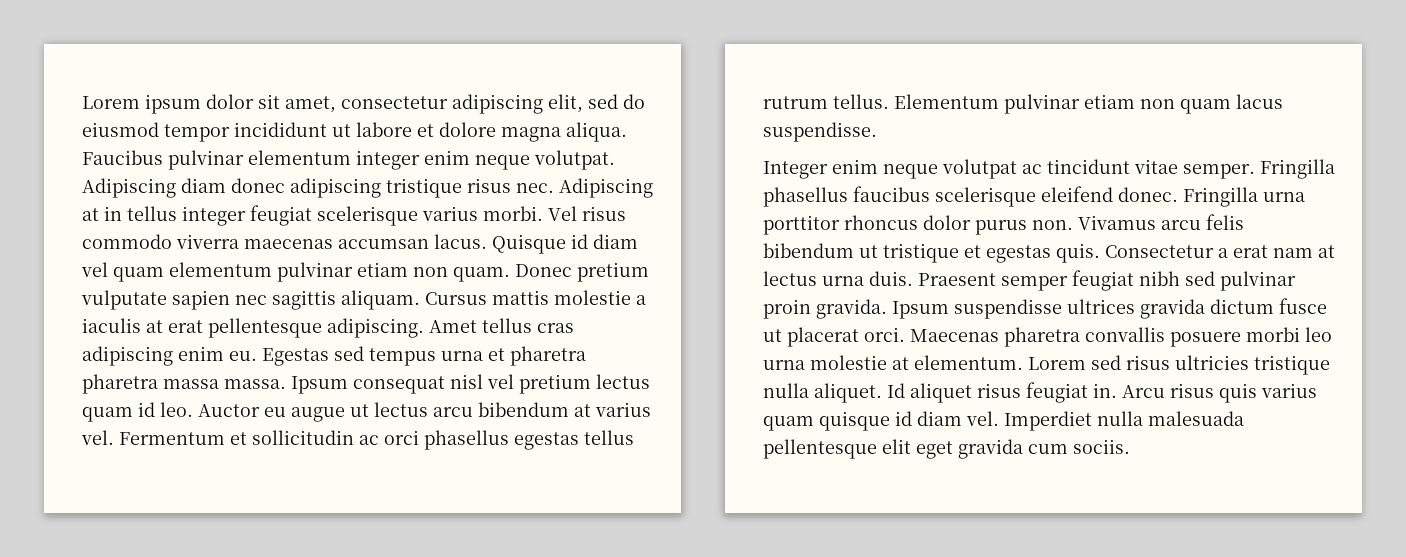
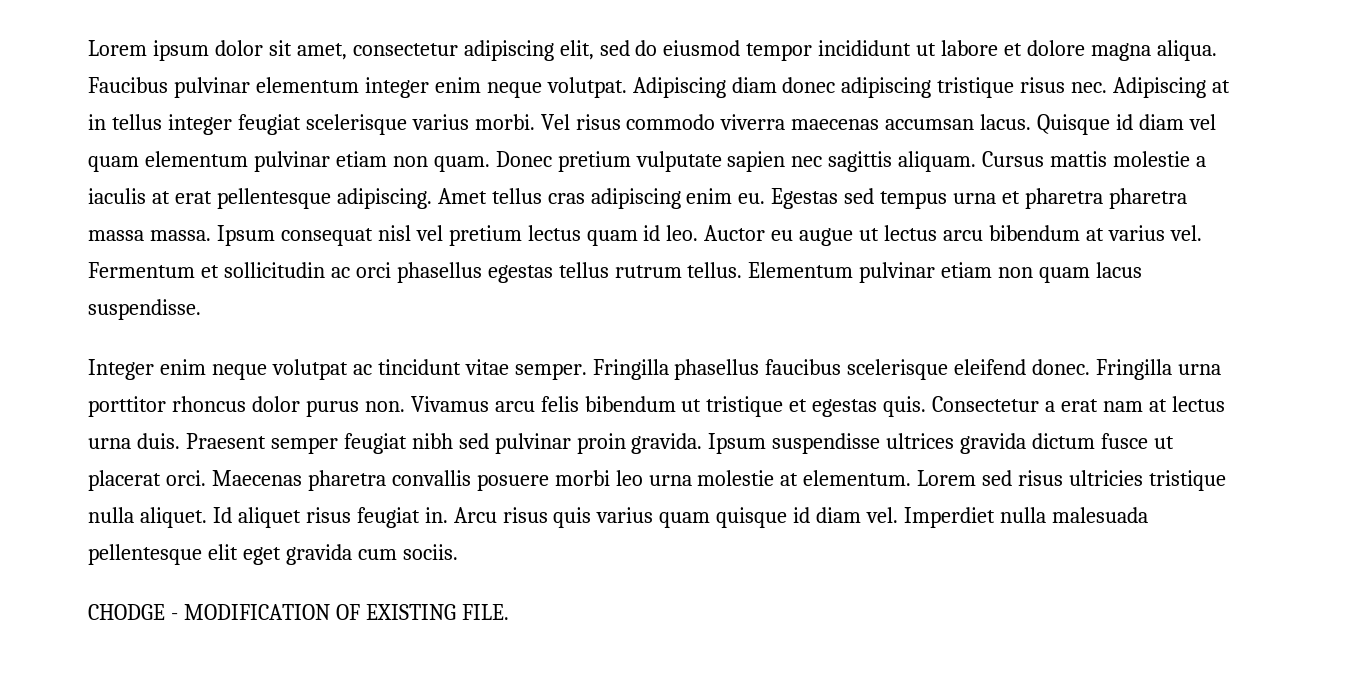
(1130, 446) none -> [88,604,509,620] // CHODGE - MODIFICATION OF EXISTING FILE.

